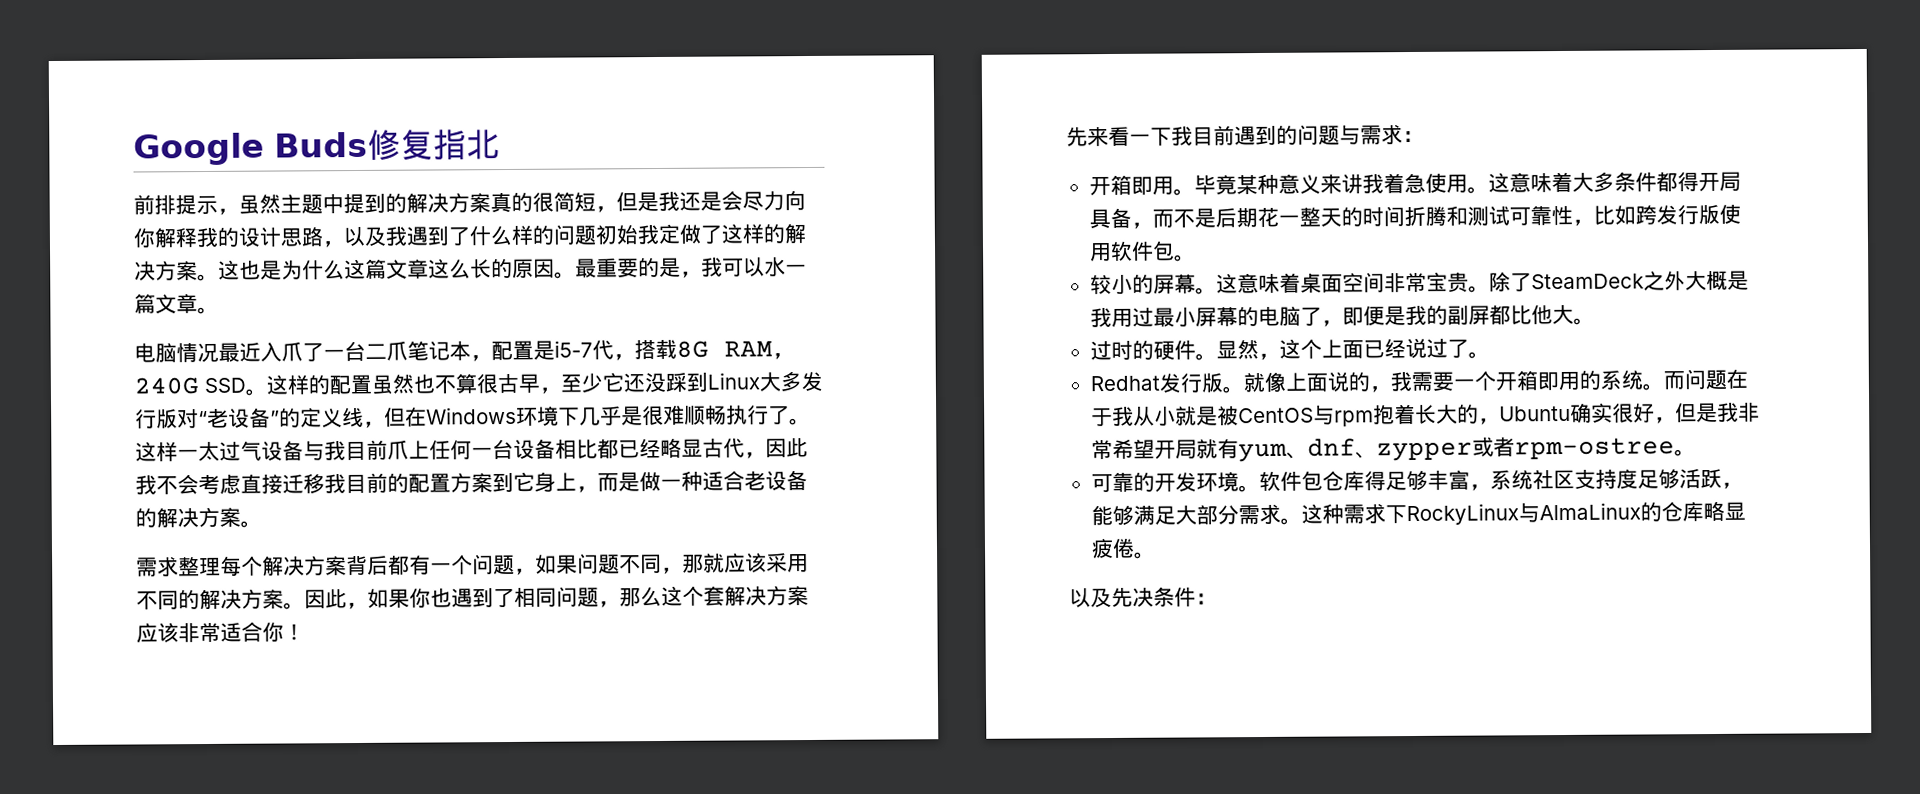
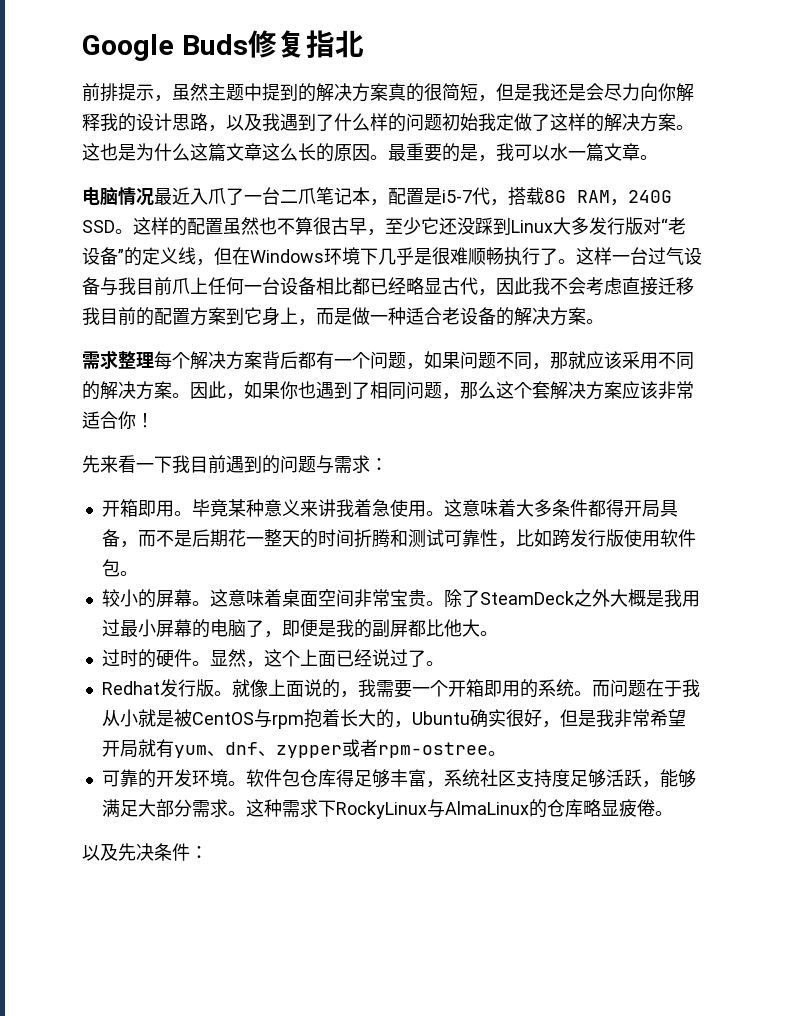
[198,440,220,462] 太 -> [630,247,648,265] 台

